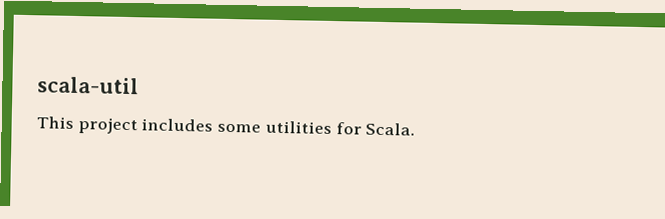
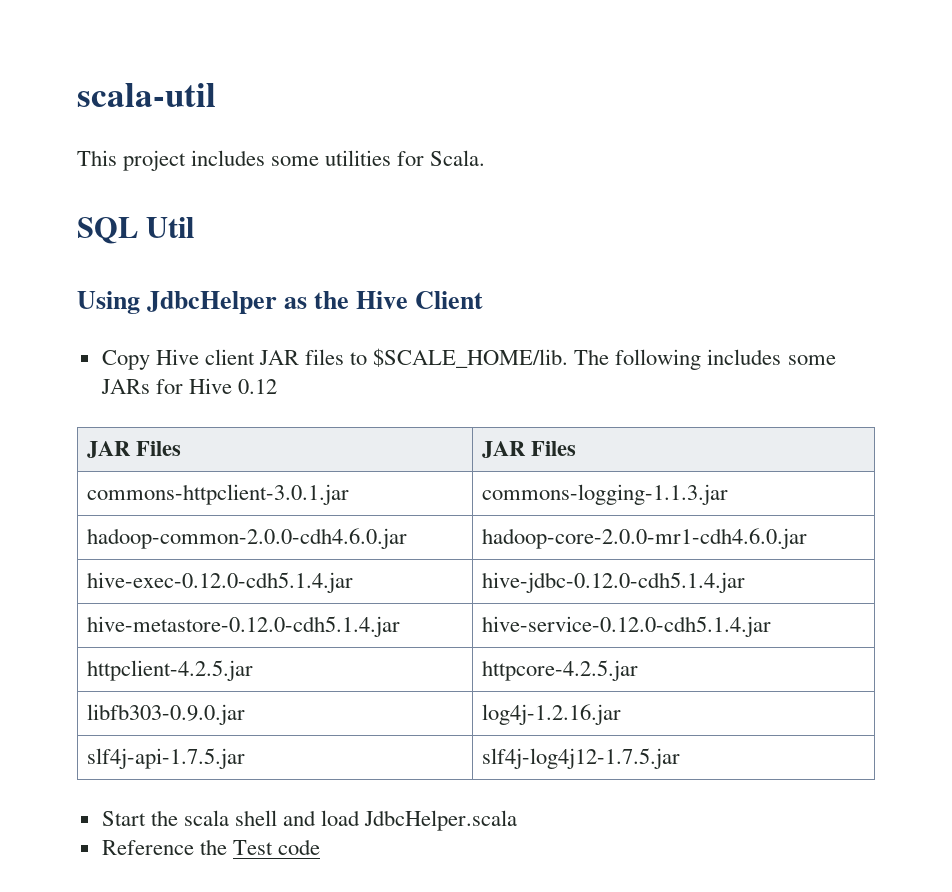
(416, 129) none -> [77,217,195,244] [77,291,484,314] [101,348,836,370] [100,378,277,394] [86,441,181,458] [481,441,576,458] [86,484,349,505] [481,484,728,505] [86,528,407,549] [481,528,807,549] [86,572,353,593] [481,572,745,593] [86,616,400,637] [481,616,771,637] [86,660,253,681] [481,660,638,681] [86,704,245,725] [481,704,621,725] [86,748,245,769] [481,748,680,769] [101,810,518,831] [101,839,320,855] // SQL Util // Using JdbcHelper as the Hive Client // Copy Hive client JAR files to $SCALE_HOME/lib. The following includes some JARs for Hive 0.12 // JAR Files | JAR Files // commons-httpclient-3.0.1.jar | commons-logging-1.1.3.jar // hadoop-common-2.0.0-cdh4.6.0.jar | hadoop-core-2.0.0-mr1-cdh4.6.0.jar // hive-exec-0.12.0-cdh5.1.4.jar | hive-jdbc-0.12.0-cdh5.1.4.jar // hive-metastore-0.12.0-cdh5.1.4.jar | hive-service-0.12.0-cdh5.1.4.jar // httpclient-4.2.5.jar | httpcore-4.2.5.jar // libfb303-0.9.0.jar | log4j-1.2.16.jar // slf4j-api-1.7.5.jar | slf4j-log4j12-1.7.5.jar // Start the scala shell and load JdbcHelper.scala // Reference the Test code

